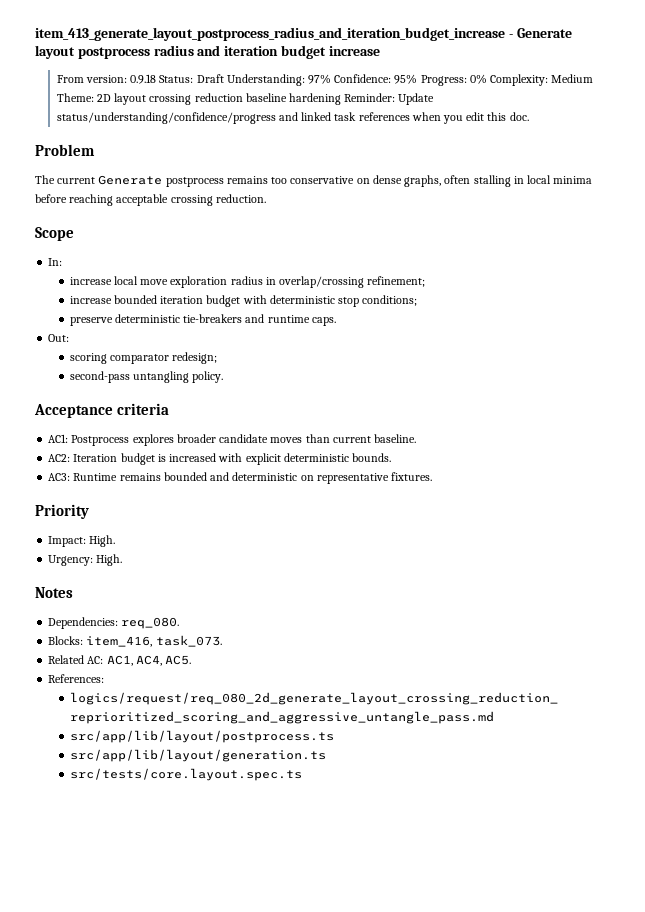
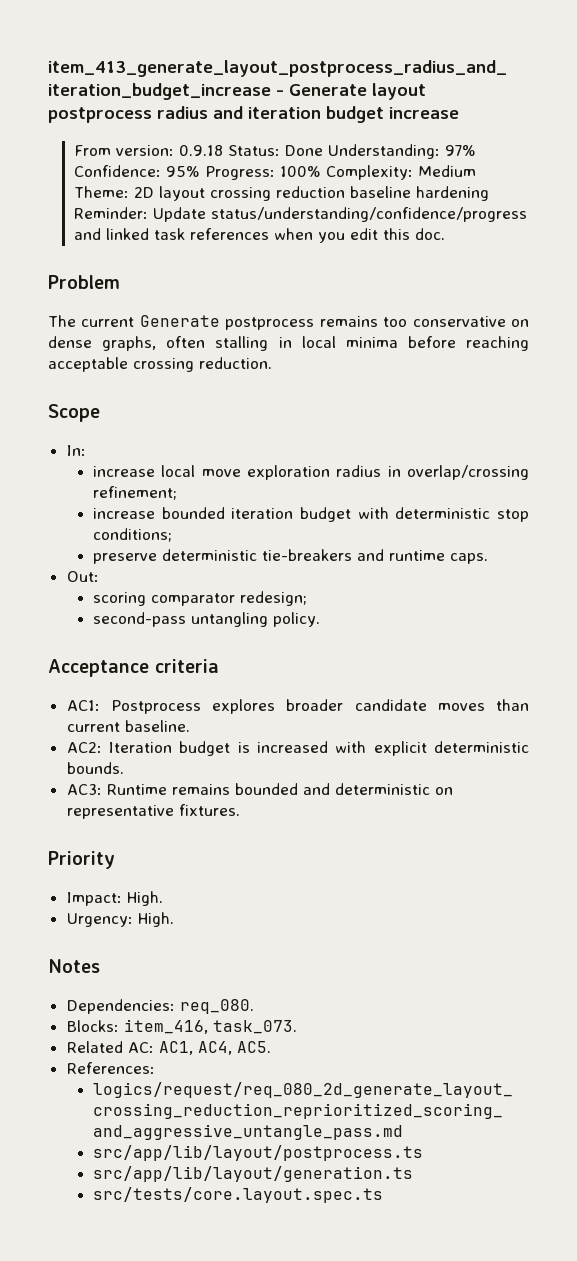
[196,74,224,83] Draft -> [285,145,324,156] Done
[469,74,487,84] 0% -> [280,166,322,177] 100%

